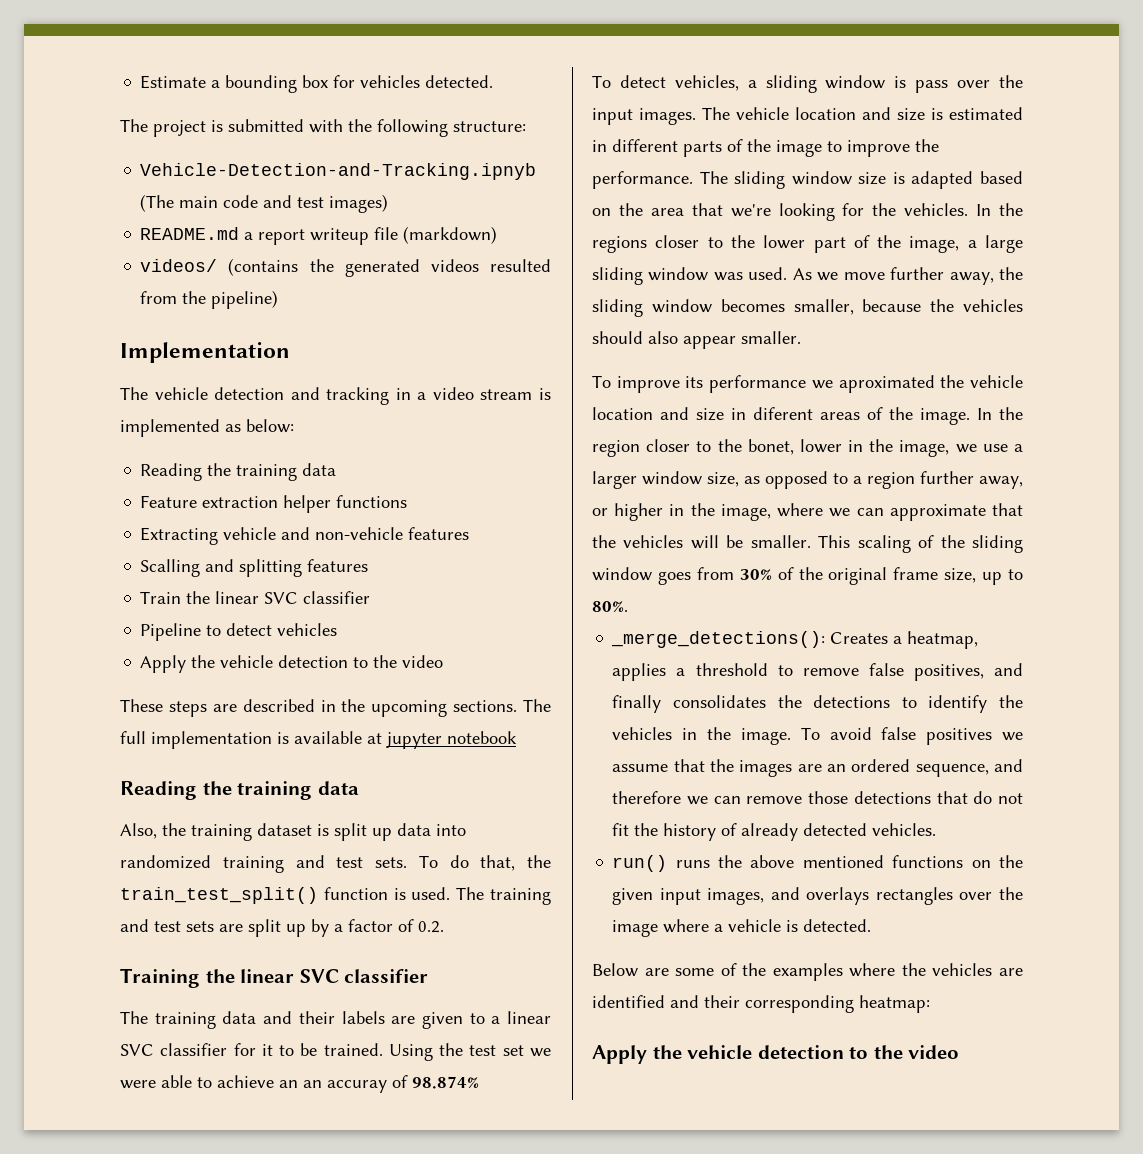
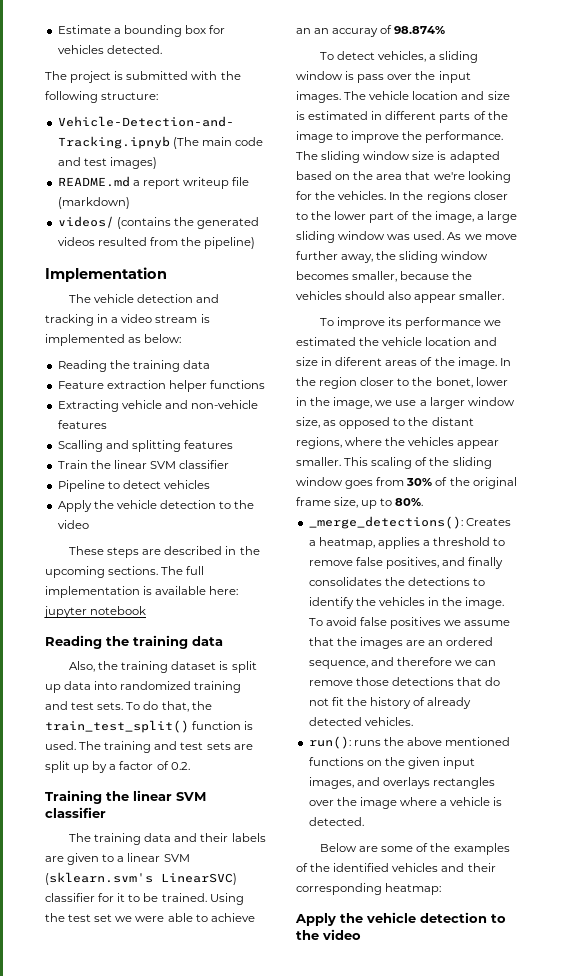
[264,592,299,604] SVC -> [149,461,176,469] SVM
[367,733,382,744] at -> [209,586,239,595] here:
[299,969,339,983] SVC -> [176,792,206,801] SVM
[120,1044,154,1056] SVC -> [163,854,190,862] [45,872,237,885] SVM (sklearn.svm's LinearSVC)
[838,375,935,393] aproximated -> [296,337,356,346] estimated
[853,471,1023,489] [592,503,1023,521] [592,535,744,549] a region further away, or higher in the image, where we can approximate that the vehicles will be -> [408,417,474,426] [296,437,500,449] the distant regions, where the vehicles appear
[612,855,668,872] run() -> [308,736,351,749] run():
[849,963,1023,977] [592,995,665,1008] where the vehicles are identified -> [296,863,439,872] of the identified vehicles

